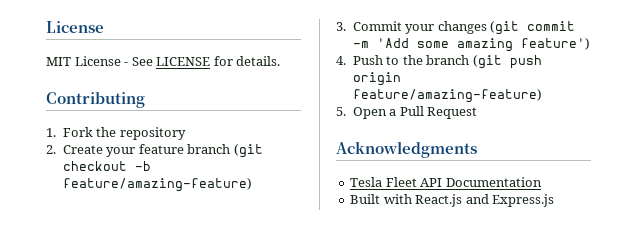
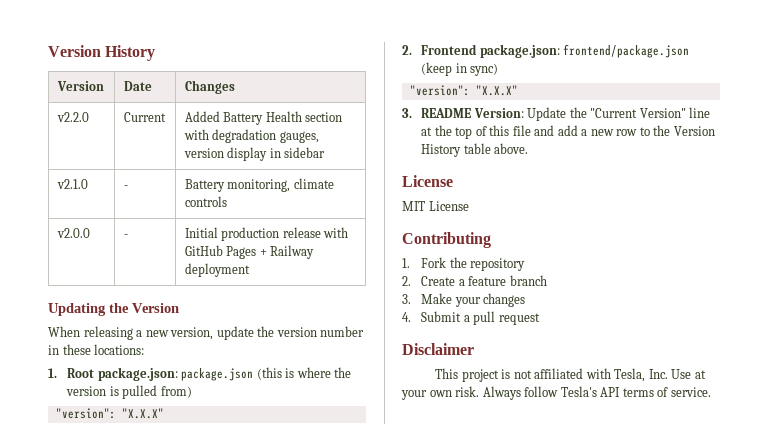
[46,21,104,33] [46,56,281,66] License // MIT License - See LICENSE for details. -> [48,45,156,61] [56,81,104,91] [123,81,152,91] [184,80,235,94] [56,112,89,122] [123,112,166,122] [184,111,343,125] [183,129,319,143] [183,147,326,161] [56,179,88,189] [123,185,128,189] [184,178,334,192] [184,196,227,207] [56,228,90,238] [123,234,128,238] [184,227,349,241] [184,245,315,259] [184,263,250,277] [48,303,179,316] [48,326,365,340] [48,344,145,355] [48,367,352,381] [66,385,192,399] [55,408,164,419] [402,44,690,58] [421,62,499,76] [409,85,518,96] [402,107,711,121] [421,125,715,139] [421,143,529,157] [402,175,453,187] [402,201,469,211] Version History // Version | Date | Changes // v2.2.0 | Current | Added Battery Health section with degradation gauges, version display in sidebar // v2.1.0 | - | Battery monitoring, climate controls // v2.0.0 | - | Initial production release with GitHub Pages + Railway deployment // Updating the Version // When releasing a new version, update the version number in these locations: // 1. Root package.json: package.json (this is where the version is pulled from) // "version": "X.X.X" // 2. Frontend package.json: frontend/package.json (keep in sync) // "version": "X.X.X" // 3. README Version: Update the "Current Version" line at the top of this file and add a new row to the Version History table above. // License // MIT License
[106,147,136,157] your -> [458,279,465,286] a
[233,144,263,158] [62,161,151,171] [62,178,252,192] [336,21,402,31] (git checkout -b feature/amazing-feature) // 3. Commit -> [402,293,453,304] // 3. Make
[490,21,576,35] [352,38,590,52] [336,55,542,69] [352,72,401,86] [352,89,542,103] [336,106,478,119] [336,141,477,158] [350,177,542,187] [350,194,555,207] (git commit -m 'Add some amazing feature') // 4. Push to the branch (git push origin feature/amazing-feature) // 5. Open a Pull Request // Acknowledgments // Tesla Fleet API Documentation // Built with React.js and Express.js -> [402,311,540,325] [402,343,474,355] [435,368,706,382] [401,386,711,400] // 4. Submit a pull request // Disclaimer // This project is not affiliated with Tesla, Inc. Use at your own risk. Always follow Tesla's API terms of service.

